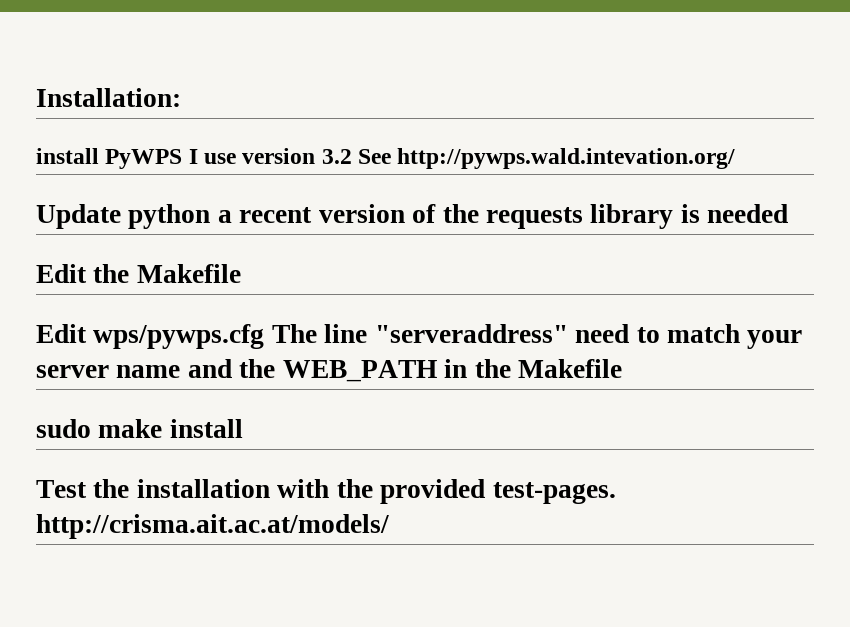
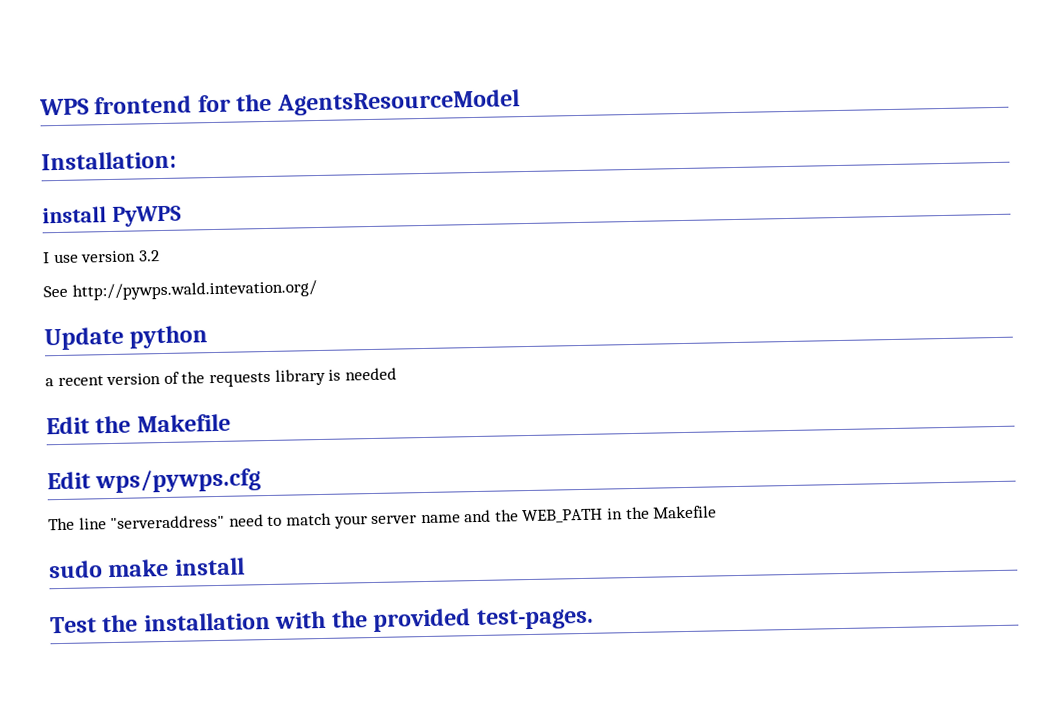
(36, 97) none -> [39,89,520,116] WPS frontend for the AgentsResourceModel //
(183, 159) none -> (182, 216) //
(352, 156) none -> (160, 256) //
(211, 216) none -> (209, 337) //
(265, 336) none -> (262, 481) //
[36,514,389,539] http://crisma.ait.ac.at/models/ -> (594, 619) none

